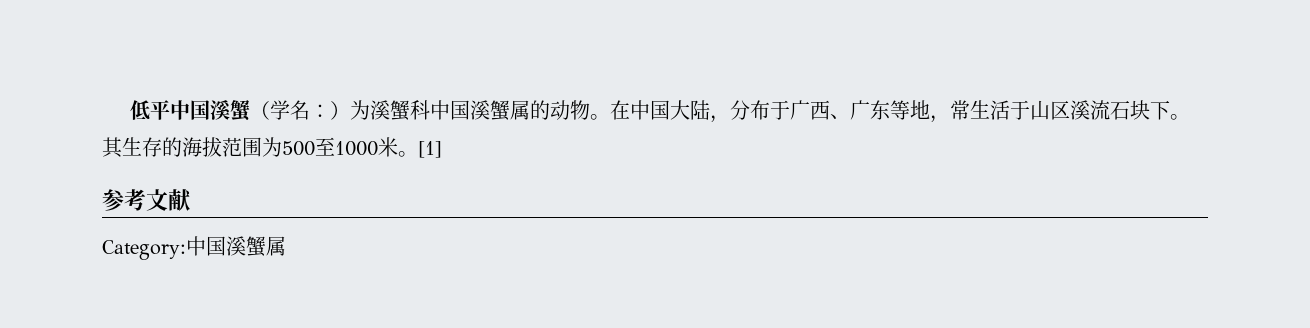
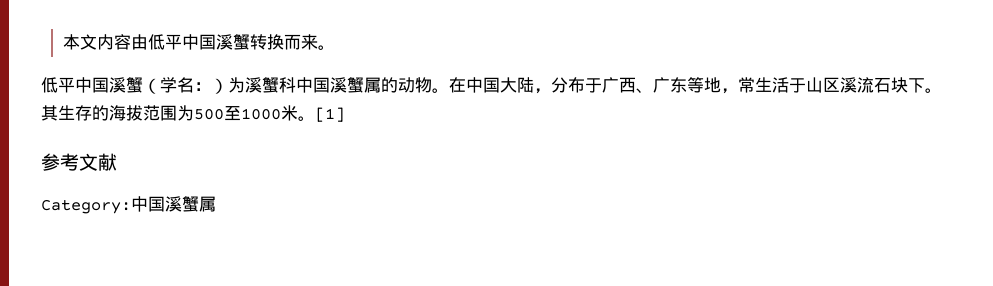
(130, 110) none -> [62,34,335,50] 本文内容由低平中国溪蟹转换而来。 //

